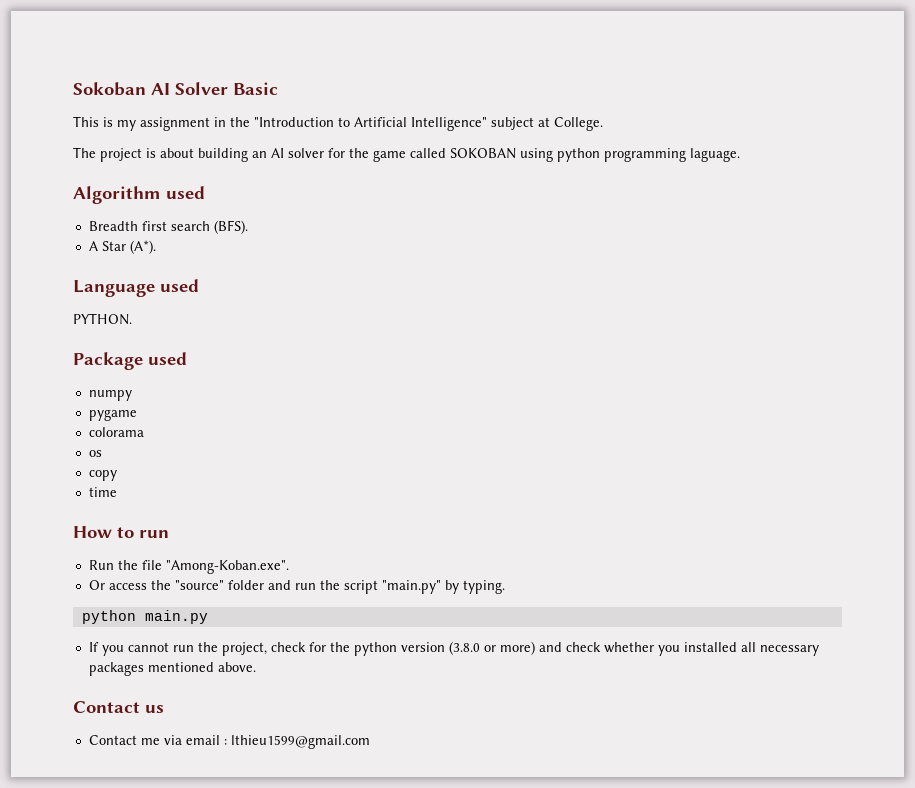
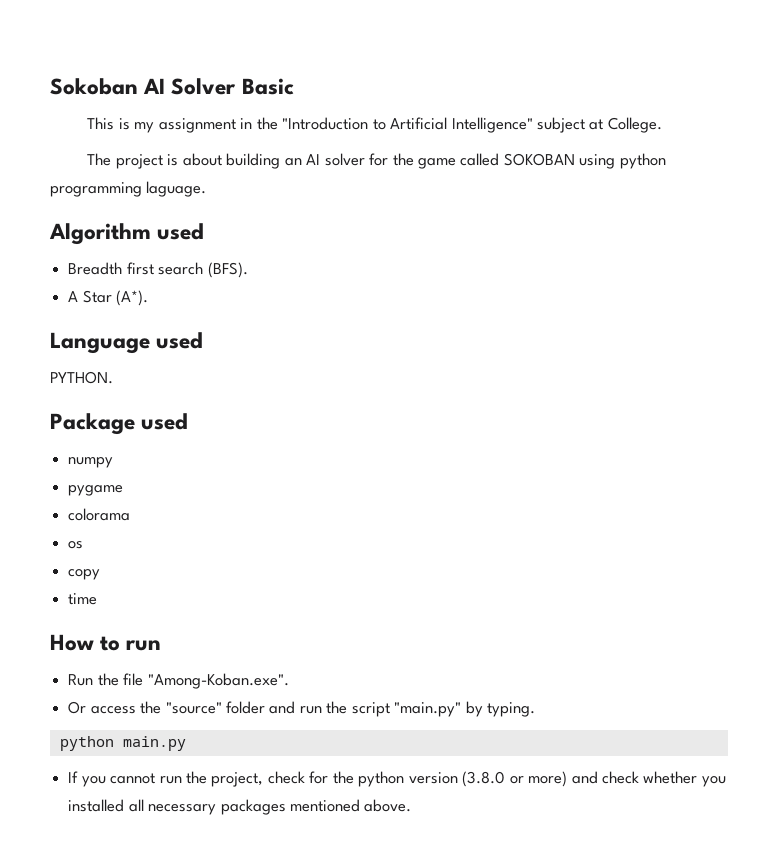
[73,701,164,713] [88,735,370,749] // Contact us // Contact me via email : lthieu1599@gmail.com -> (412, 805) none

